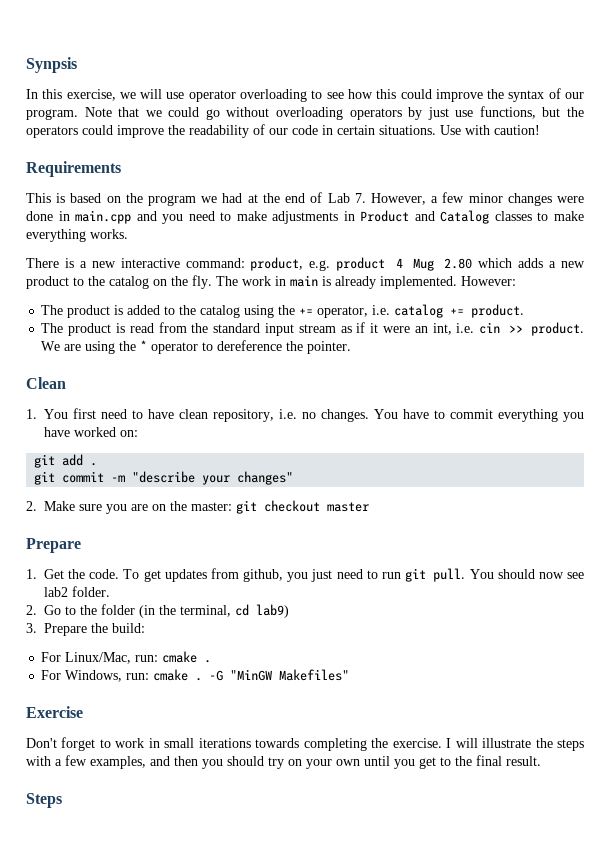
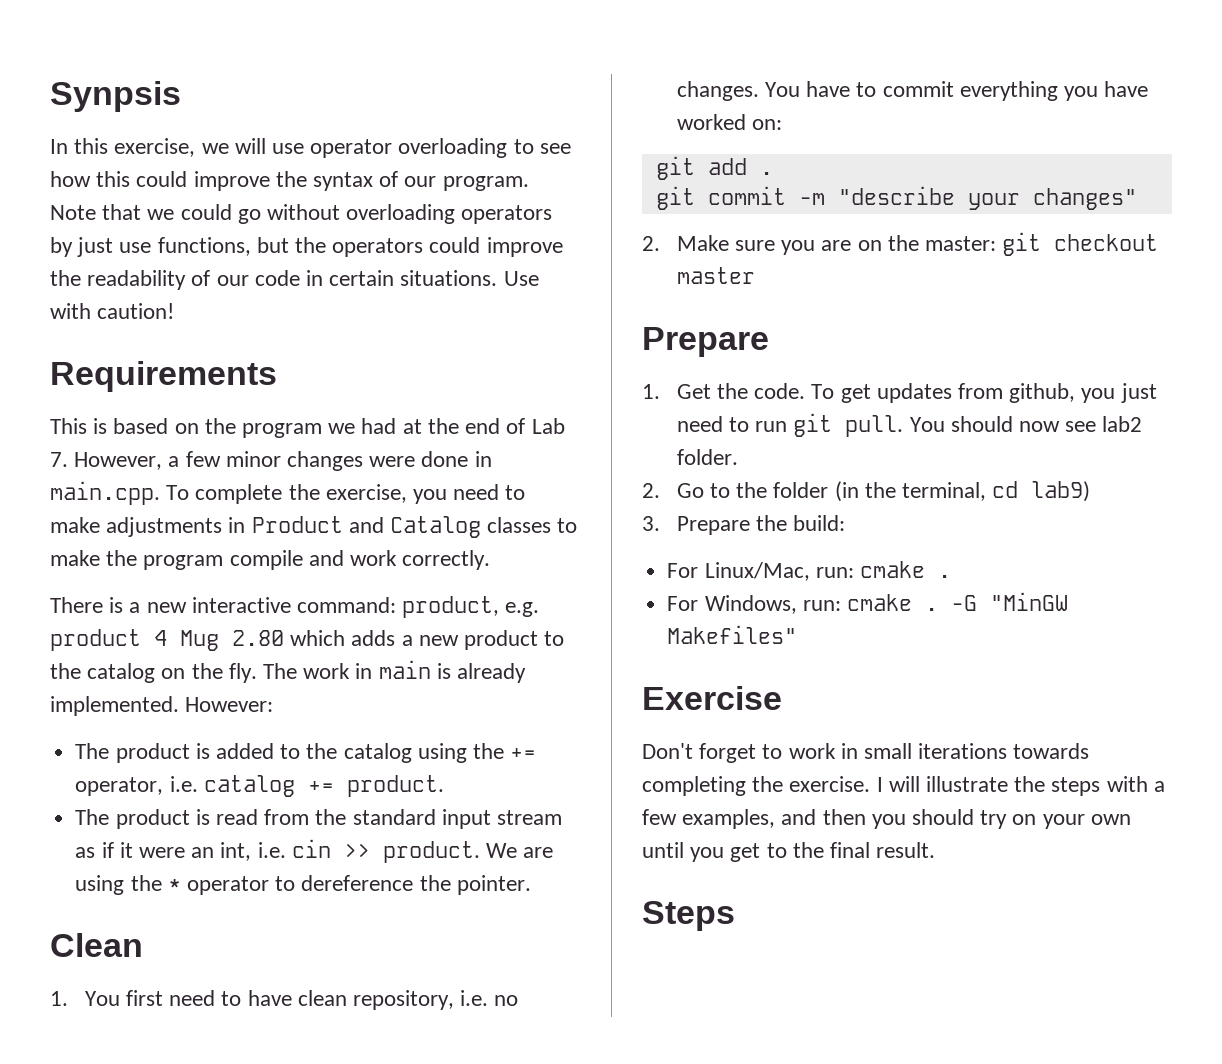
[75,210,157,224] main.cpp and -> [50,481,407,505] main.cpp. To complete the exercise,
[26,229,128,242] everything works. -> [106,550,491,570] the program compile and work correctly.

